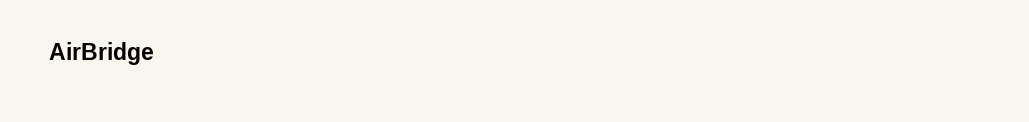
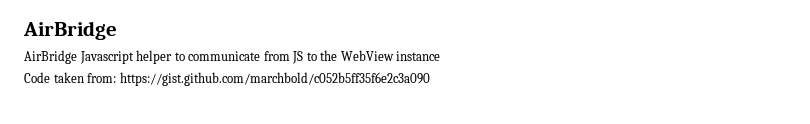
[49,42,154,65] AirBridge -> [23,21,117,40] [24,50,441,64] [24,72,430,86] AirBridge // AirBridge Javascript helper to communicate from JS to the WebView instance // Code taken from: https://gist.github.com/marchbold/c052b5ff35f6e2c3a090

